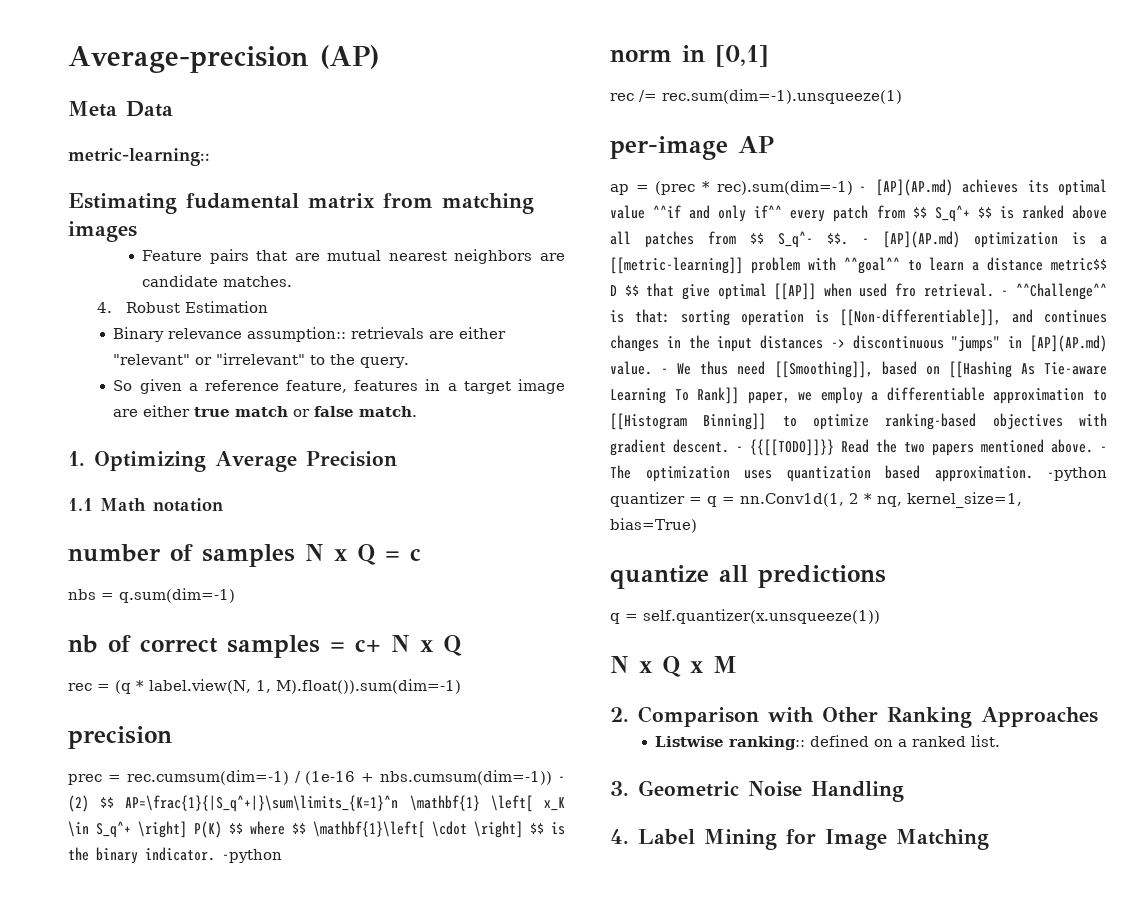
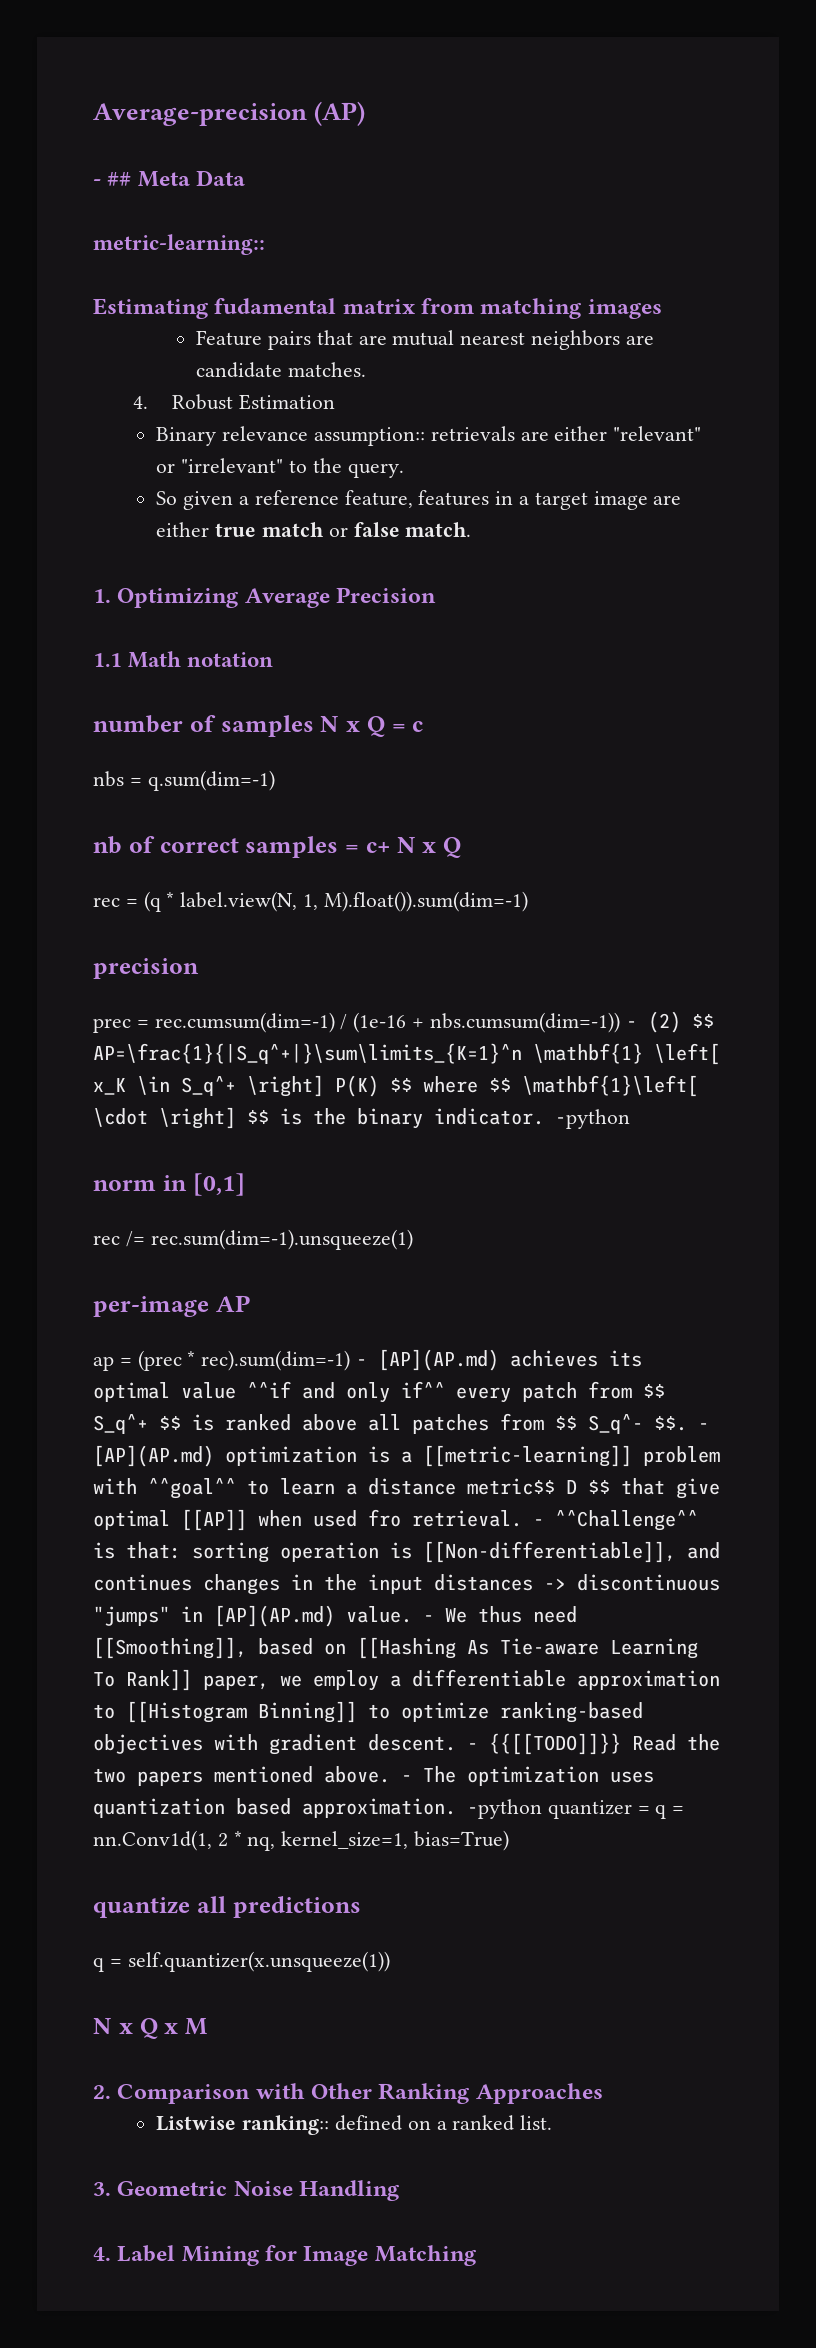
(379, 57) none -> [93,172,132,186] - ##

